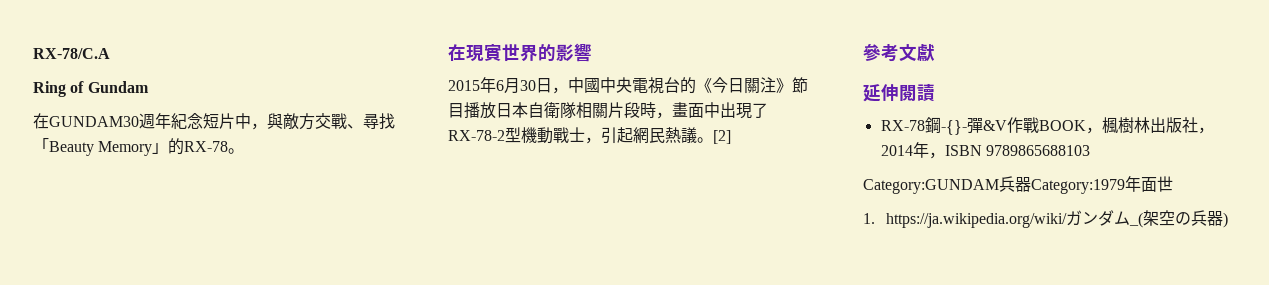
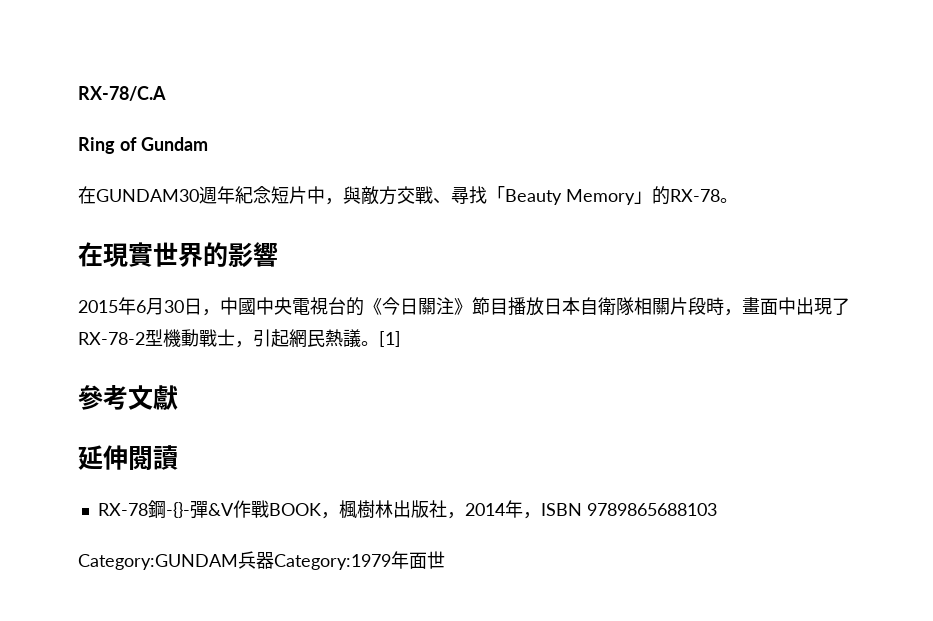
[713,130,731,144] [2] -> [379,331,401,347] [1]
[863,210,1228,228] // 1. https://ja.wikipedia.org/wiki/ガンダム_(架空の兵器) -> (445, 560) none

